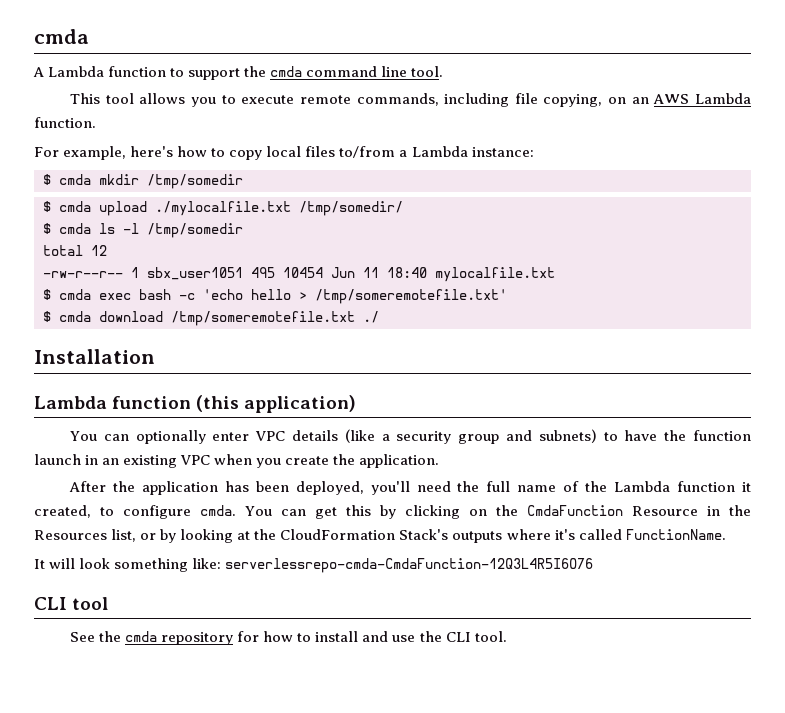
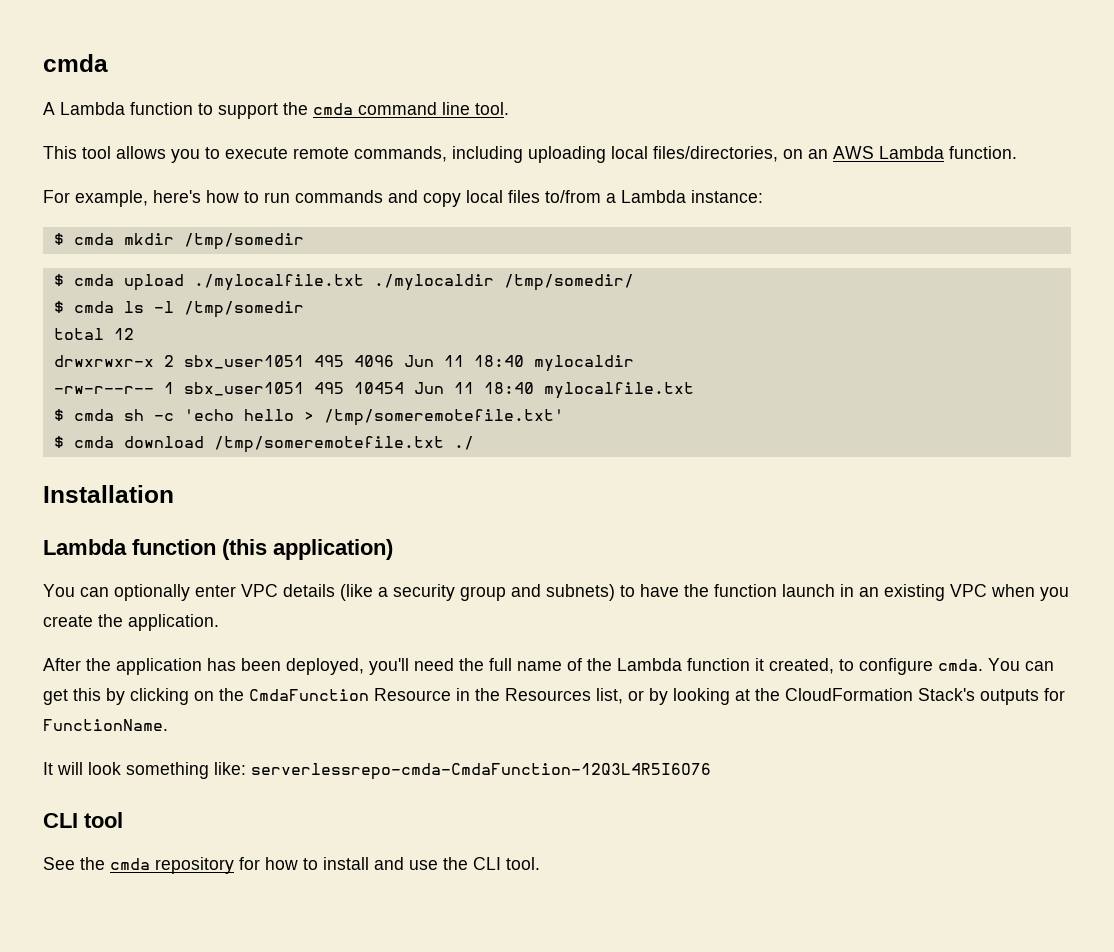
[514,93,603,107] file copying, -> [528,146,778,163] uploading local files/directories,
(226, 152) none -> [264,190,418,203] run commands and
(291, 208) none -> [373,274,494,291] ./mylocaldir
(107, 250) none -> [53,355,634,372] // drwxrwxr-x 2 sbx_user1051 495 4096 Jun 11 18:40 mylocaldir
[99,289,171,300] exec bash -> [123,409,144,421] sh
[506,529,622,540] where it's called -> [1044,688,1065,701] for

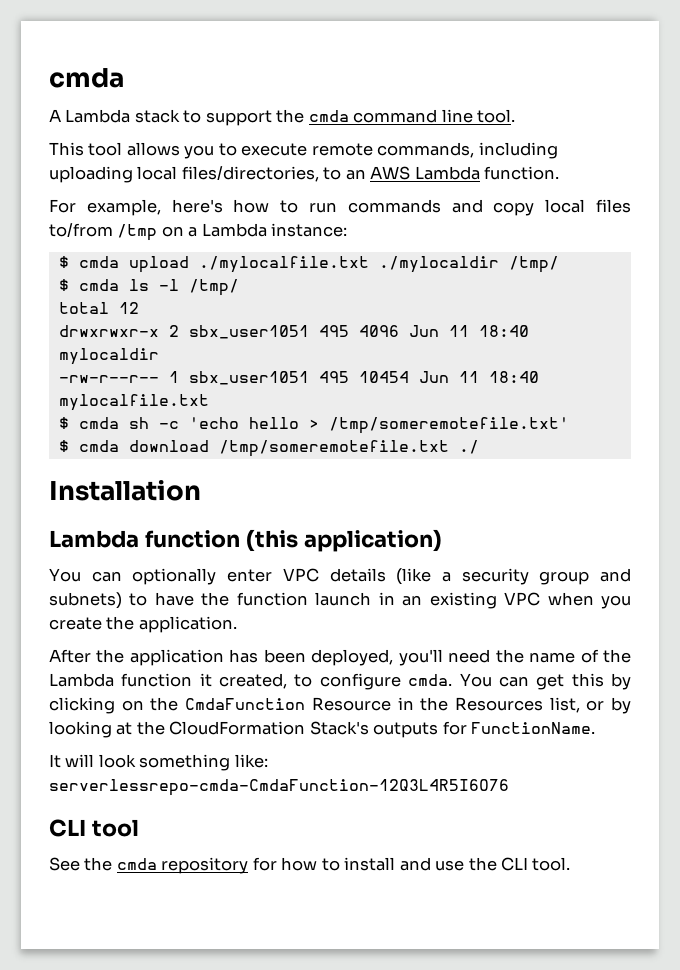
[130,102,193,115] function -> [134,109,180,123] stack
[783,149,803,159] on -> [323,167,342,180] to
(601, 196) none -> [117,224,184,241] /tmp on
[53,233,304,250] // $ cmda mkdir /tmp/somedir -> (348, 230) none
[503,274,634,291] /tmp/somedir/ -> [508,256,559,273] /tmp/
[183,301,304,318] /tmp/somedir -> [188,279,239,296] /tmp/
[489,658,512,671] full -> (524, 656) none

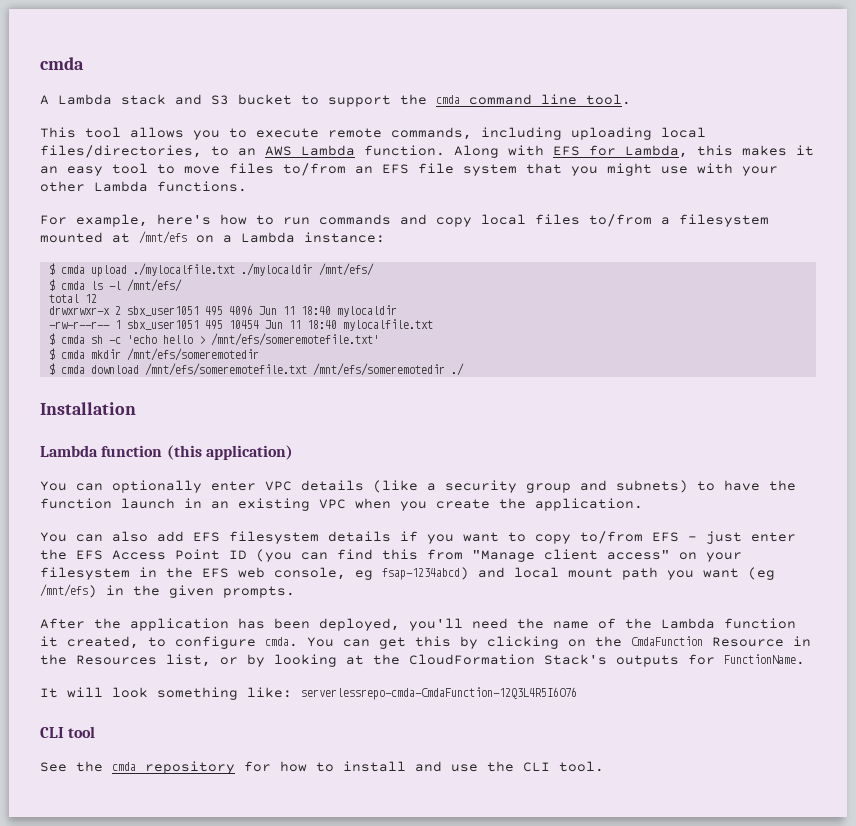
(180, 116) none -> [175,94,292,105] and S3 bucket
(560, 173) none -> [454,145,814,158] [40,163,778,176] [40,181,247,192] Along with EFS for Lambda, this makes it an easy tool to move files to/from an EFS file system that you might use with your other Lambda functions.
[117,224,158,241] /tmp -> [661,214,769,227] [40,231,187,244] a filesystem mounted at /mnt/efs
[508,256,559,273] /tmp/ -> [318,263,374,276] /mnt/efs/
[188,279,239,296] /tmp/ -> [126,279,182,292] /mnt/efs/
[328,417,569,434] /tmp/someremotefile.txt' -> [210,333,379,346] [48,348,259,361] /mnt/efs/someremotefile.txt' // $ cmda mkdir /mnt/efs/someremotedir
[218,440,449,457] /tmp/someremotefile.txt -> [144,363,445,376] /mnt/efs/someremotefile.txt /mnt/efs/someremotedir
(237, 624) none -> [40,531,796,544] [40,549,742,562] [40,567,775,580] [40,584,295,598] // You can also add EFS filesystem details if you want to copy to/from EFS – just enter the EFS Access Point ID (you can find this from "Manage client access" on your filesystem in the EFS web console, eg fsap-1234abcd) and local mount path you want (eg /mnt/efs) in the given prompts.

